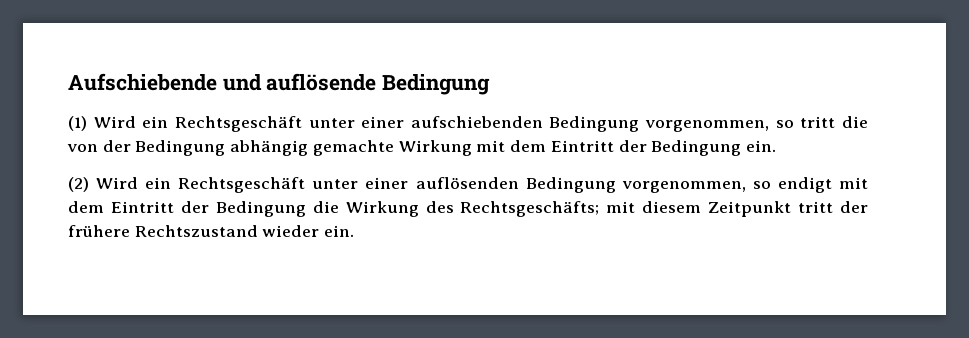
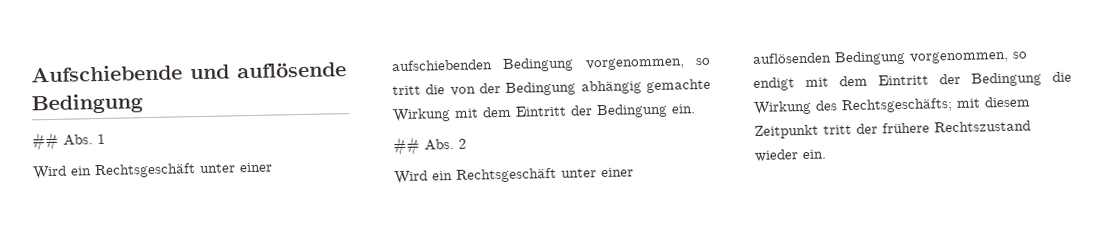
[68,116,87,131] (1) -> [32,131,106,152] ## Abs. 1 //
[68,177,89,192] (2) -> [393,136,467,157] ## Abs. 2 //

